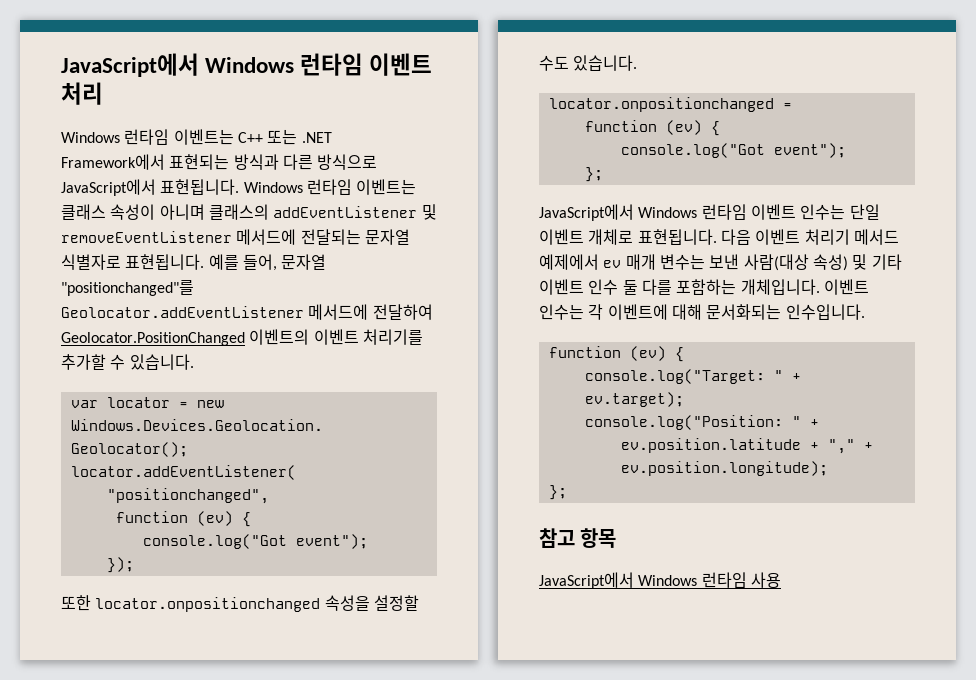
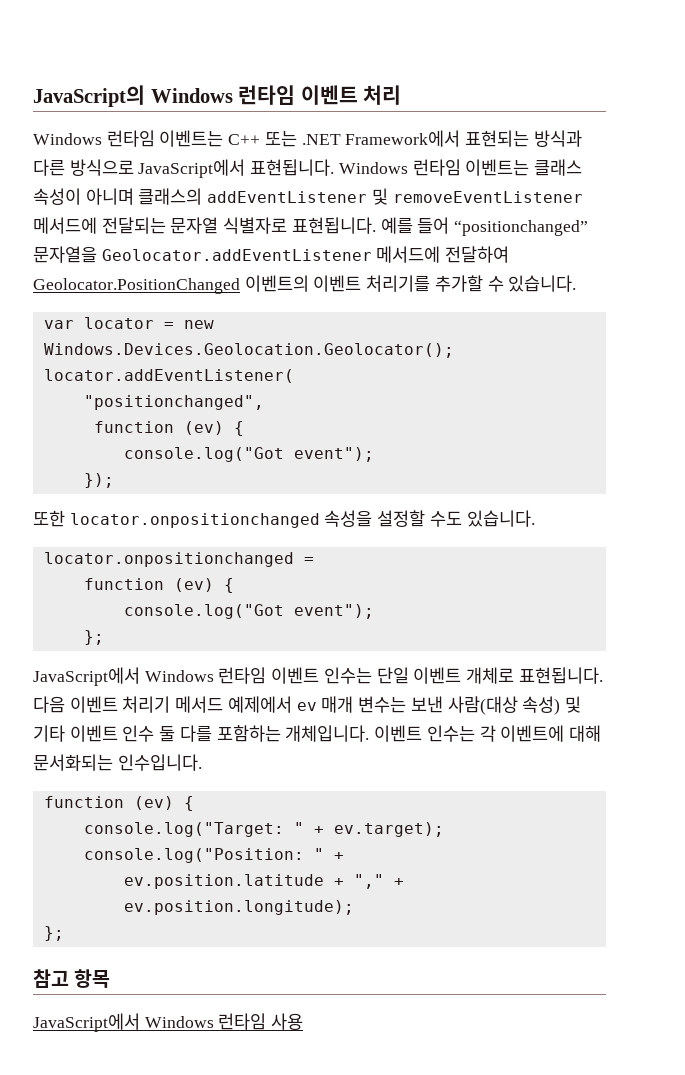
[61,53,199,77] JavaScript에서 -> [33,85,145,107] JavaScript의
[242,254,327,271] [61,280,194,296] 들어, 문자열 "positionchanged"를 -> [417,217,589,236] [33,246,97,263] 들어 “positionchanged” 문자열을

